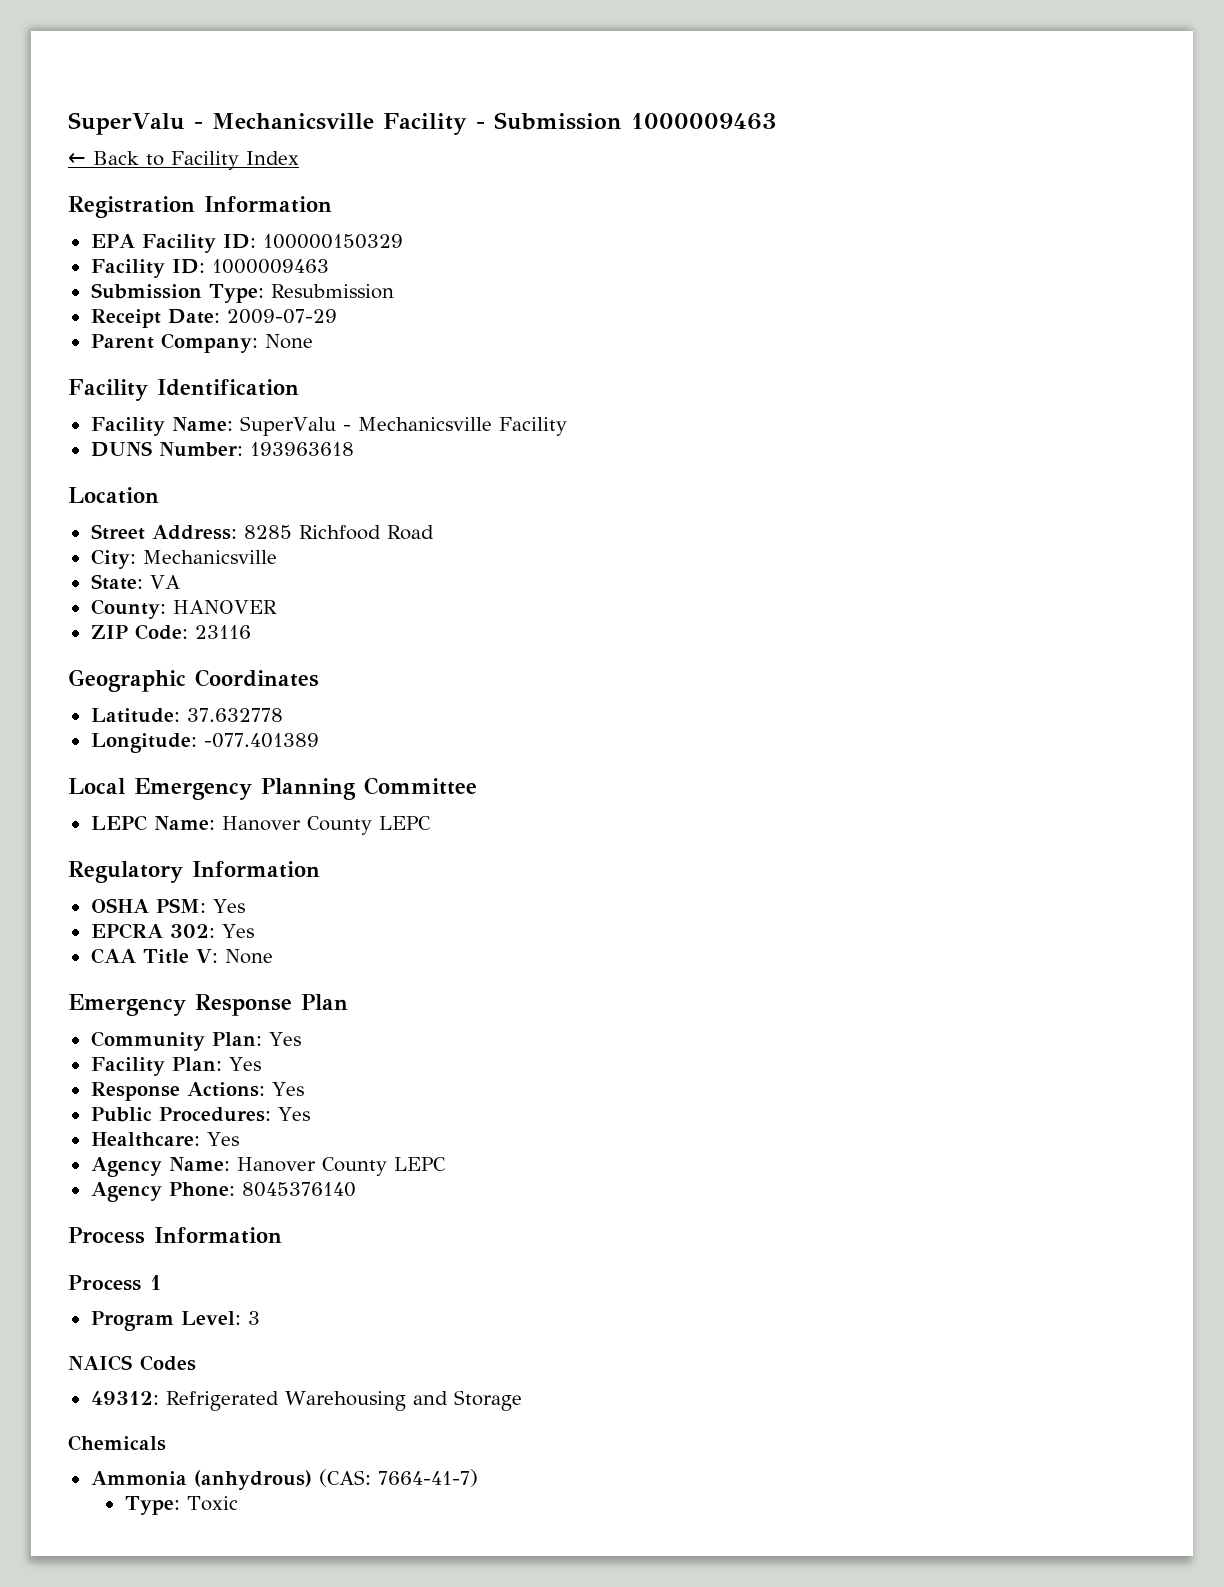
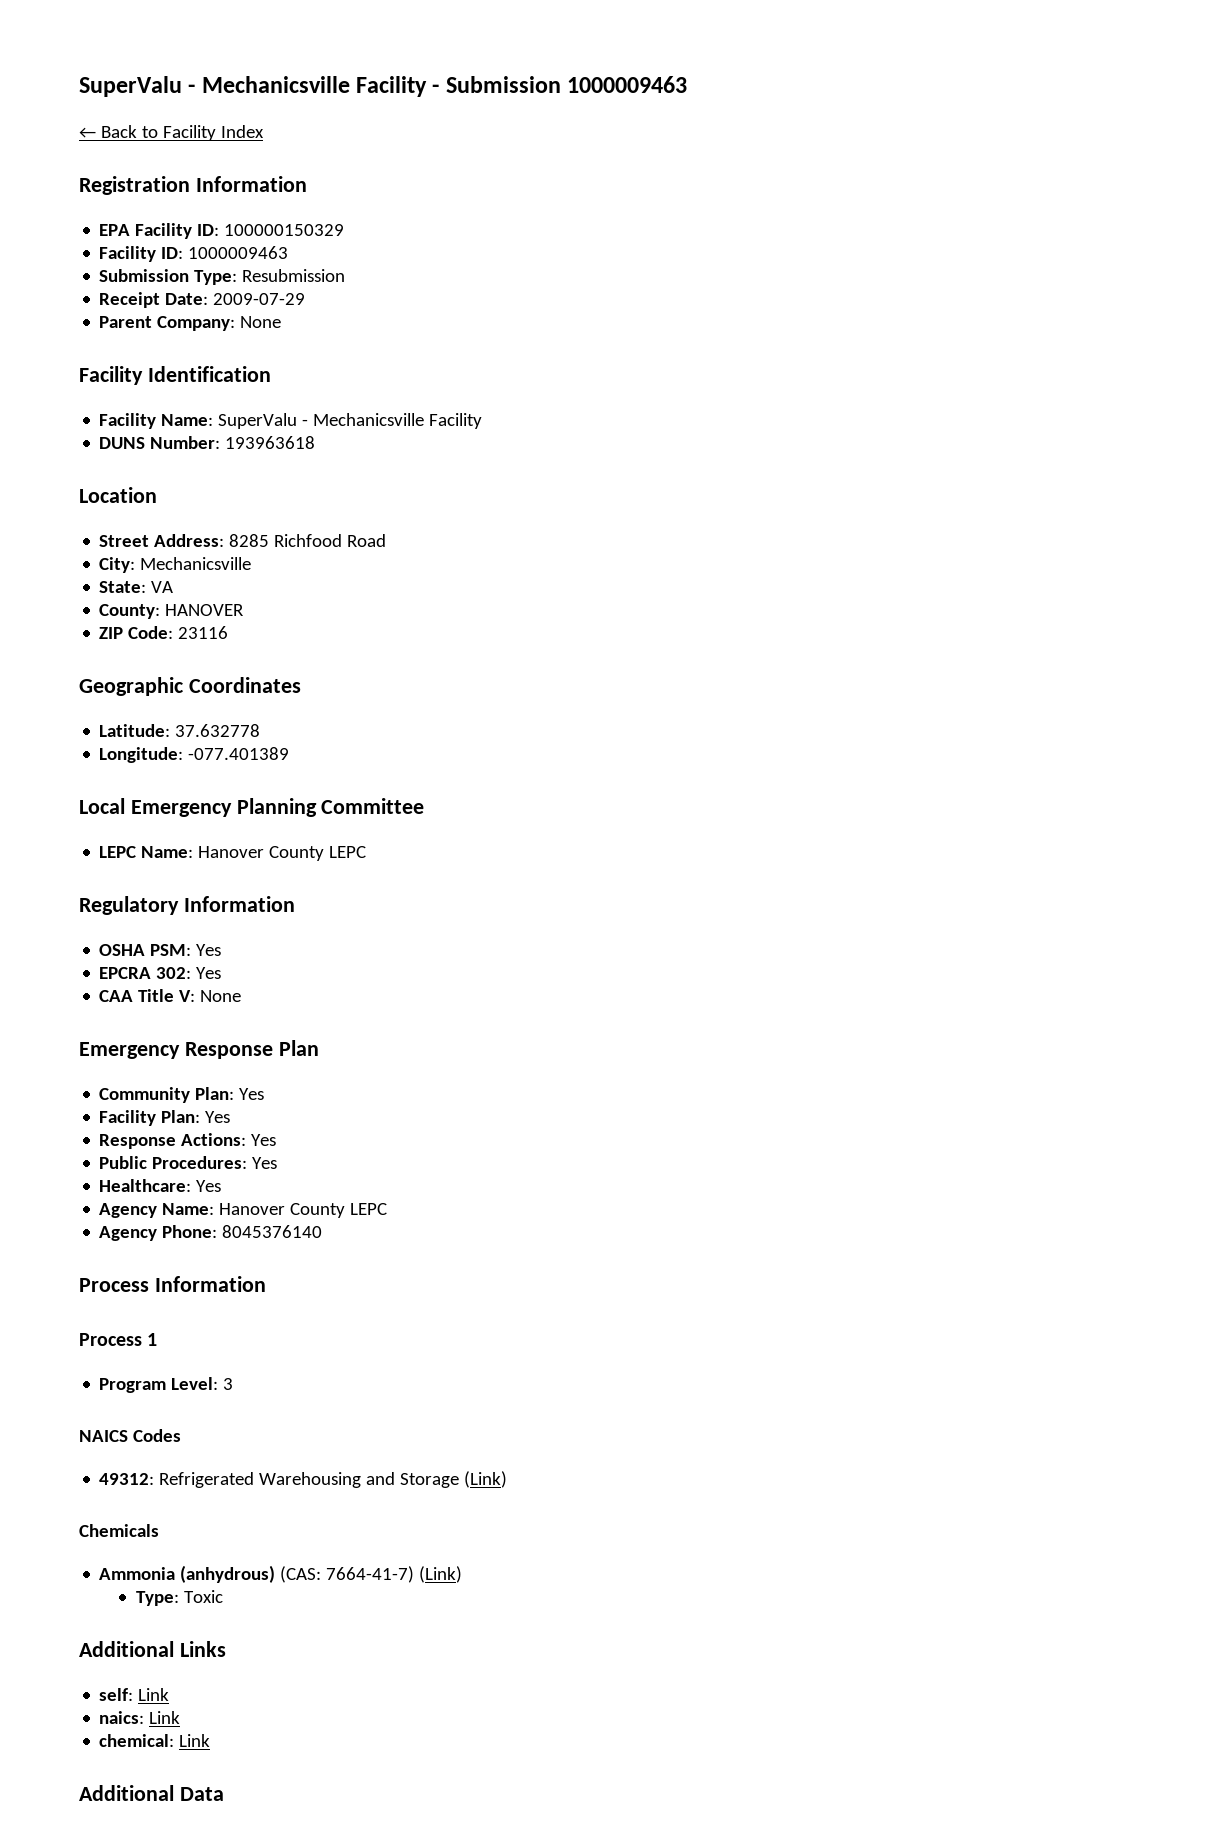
(522, 1400) none -> [464,1471,508,1488] (Link)
(478, 1478) none -> [419,1566,463,1583] (Link)
(238, 1503) none -> [79,1641,226,1657] [99,1688,170,1701] [99,1711,181,1724] [99,1734,211,1747] [79,1785,224,1801] // Additional Links // self: Link // naics: Link // chemical: Link // Additional Data

